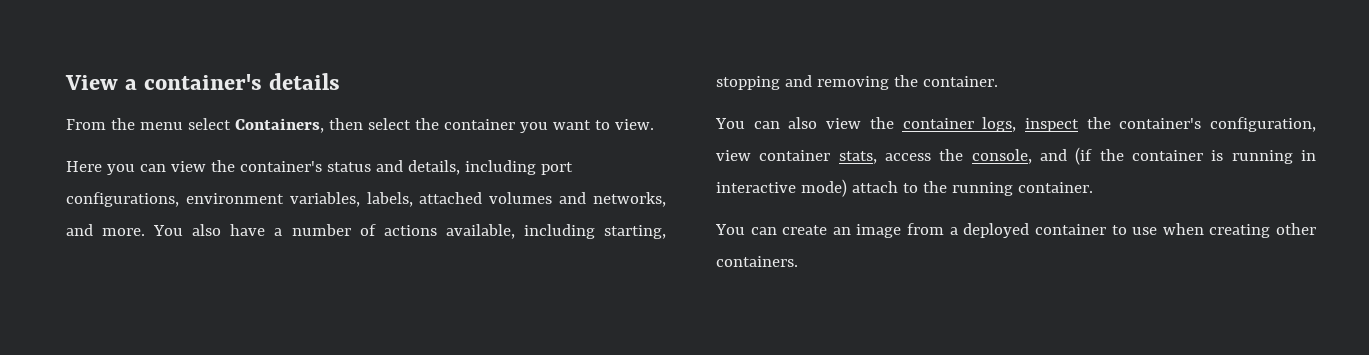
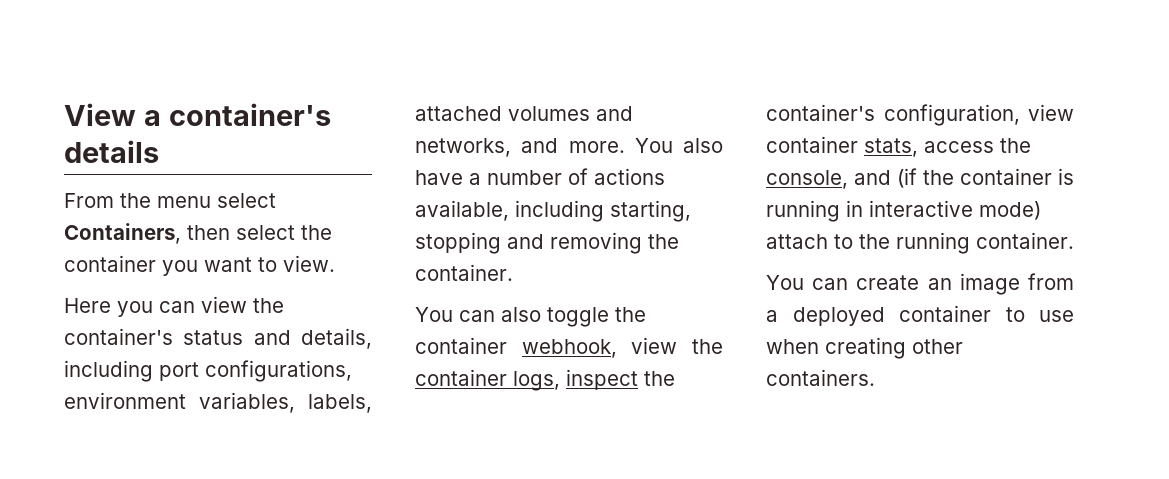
(818, 123) none -> [547,307,646,327] [415,337,617,358] toggle the container webhook,

